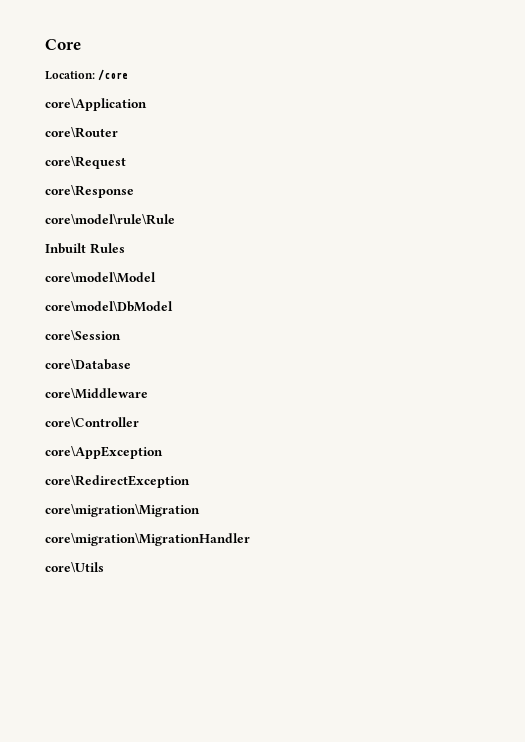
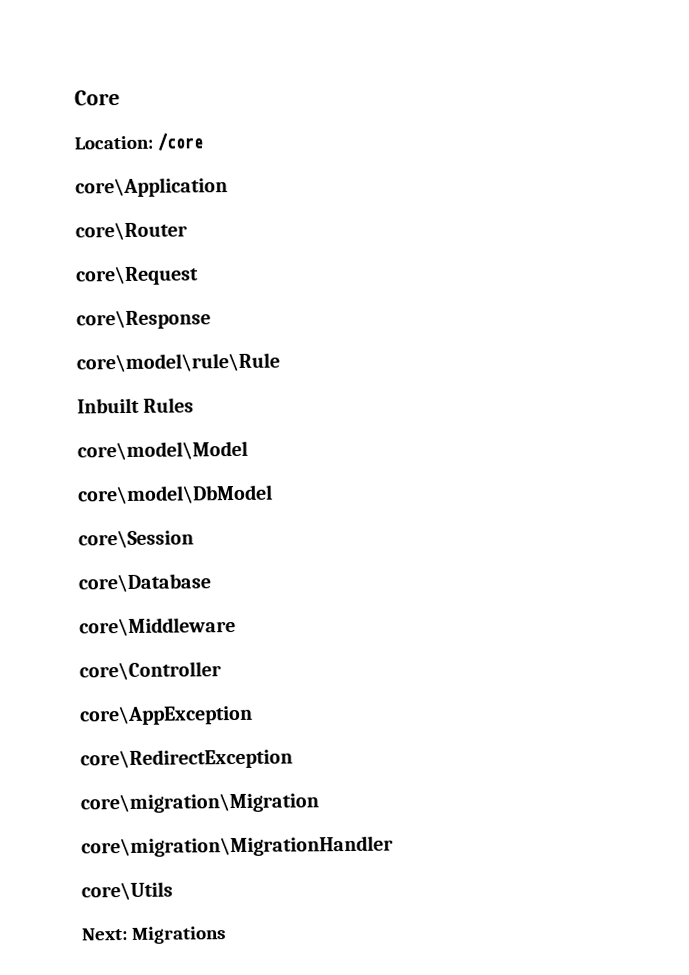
(104, 567) none -> [81,926,227,944] // Next: Migrations

